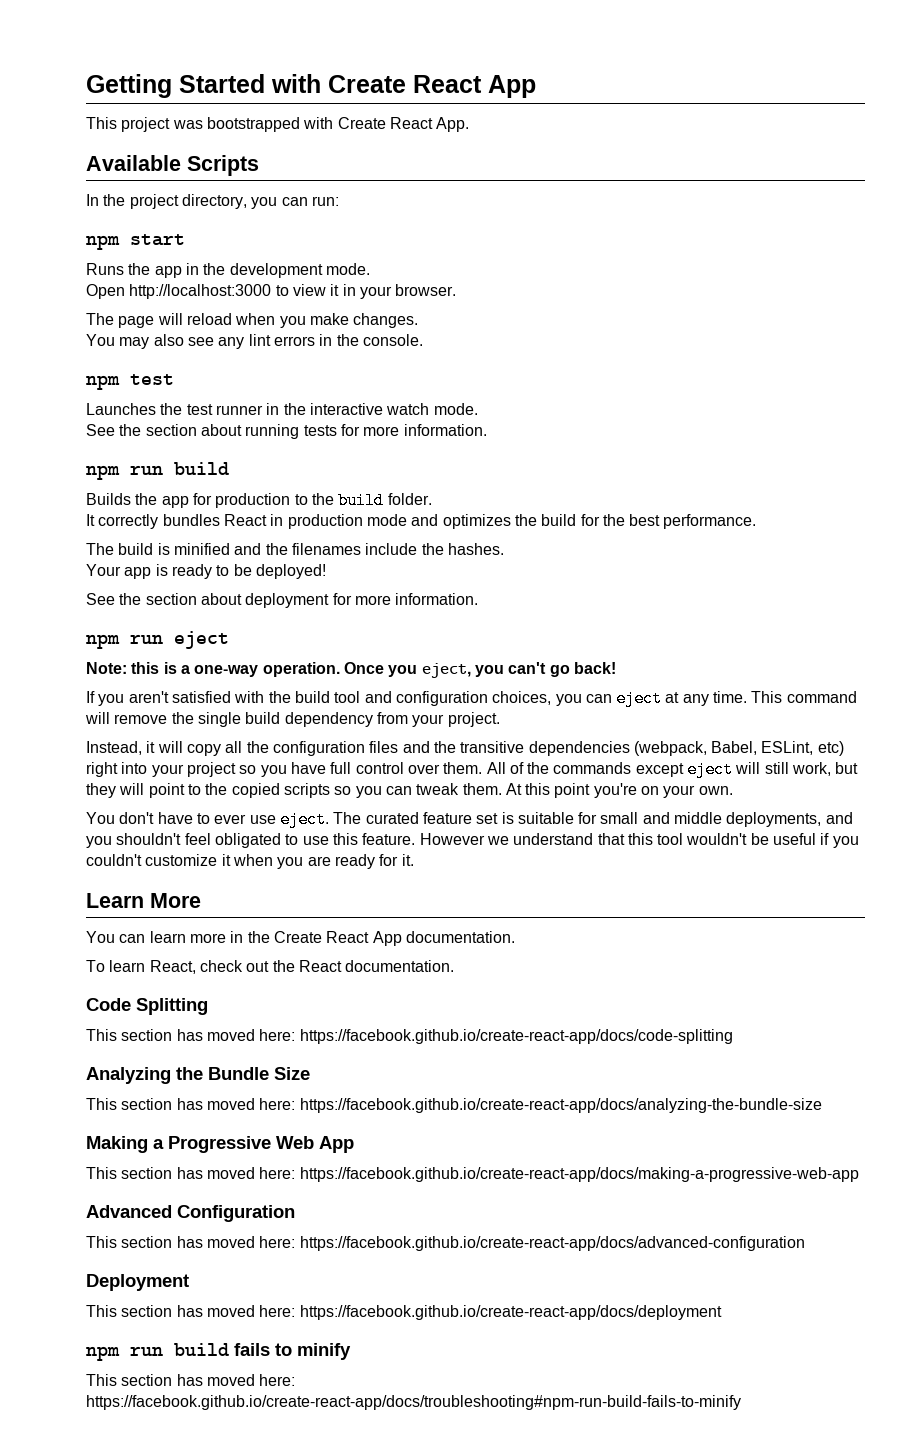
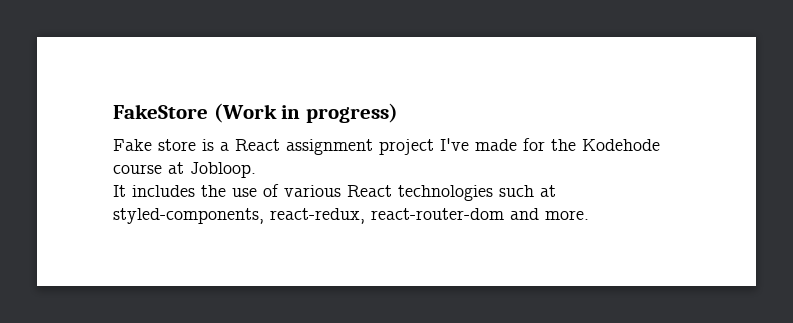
[86,74,536,98] [86,117,470,132] [86,155,259,176] [86,194,339,209] [86,234,185,250] [86,263,370,278] [86,284,457,299] [86,313,419,328] [86,334,423,349] [86,374,174,390] [86,403,478,415] [86,424,487,439] [86,462,229,480] [86,492,432,509] [86,514,757,529] [86,543,504,555] [86,564,326,579] [86,593,479,608] [86,631,229,649] [86,662,616,678] [86,690,857,707] [85,712,500,727] [86,741,844,756] [86,761,859,778] [86,783,733,798] [86,811,853,828] [86,833,859,848] [86,854,414,869] [86,893,201,908] [86,931,515,946] [86,960,455,974] [86,998,208,1015] [86,1029,733,1044] [86,1067,310,1084] [86,1098,822,1113] [86,1136,354,1153] [86,1167,859,1182] [86,1205,295,1222] [86,1236,805,1251] [86,1274,189,1291] [86,1305,722,1320] [86,1343,351,1361] [86,1374,296,1386] [86,1395,741,1410] Getting Started with Create React App // This project was bootstrapped with Create React App. // Available Scripts // In the project directory, you can run: // npm start // Runs the app in the development mode. // Open http://localhost:3000 to view it in your browser. // The page will reload when you make changes. // You may also see any lint errors in the console. // npm test // Launches the test runner in the interactive watch mode. // See the section about running tests for more information. // npm run build // Builds the app for production to the build folder. // It correctly bundles React in production mode and optimizes the build for the best performance. // The build is minified and the filenames include the hashes. // Your app is ready to be deployed! // See the section about deployment for more information. // npm run eject // Note: this is a one-way operation. Once you eject, you can't go back! // If you aren't satisfied with the build tool and configuration choices, you can eject at any time. This command will remove the single build dependency from your project. // Instead, it will copy all the configuration files and the transitive dependencies (webpack, Babel, ESLint, etc) right into your project so you have full control over them. All of the commands except eject will still work, but they will point to the copied scripts so you can tweak them. At this point you're on your own. // You don't have to ever use eject. The curated feature set is suitable for small and middle deployments, and you shouldn't feel obligated to use this feature. However we understand that this tool wouldn't be useful if you couldn't customize it when you are ready for it. // Learn More // You can learn more in the Create React App documentation. // To learn React, check out the React documentation. // Code Splitting // This section has moved here: https://facebook.github.io/create-react-app/docs/code-splitting // Analyzing the Bundle Size // This section has moved here: https://facebook.github.io/create-react-app/docs/analyzing-the-bundle-size // Making a Progressive Web App // This section has moved here: https://facebook.github.io/create-react-app/docs/making-a-progressive-web-app // Advanced Configuration // This section has moved here: https://facebook.github.io/create-react-app/docs/advanced-configuration // Deployment // This section has moved here: https://facebook.github.io/create-react-app/docs/deployment // npm run build fails to minify // This section has moved here: https://facebook.github.io/create-react-app/docs/troubleshooting#npm-run-build-fails-to-minify -> [113,103,398,123] [113,138,660,155] [113,162,256,178] [113,184,556,201] [113,208,589,224] FakeStore (Work in progress) // Fake store is a React assignment project I've made for the Kodehode course at Jobloop. // It includes the use of various React technologies such at styled-components, react-redux, react-router-dom and more.

